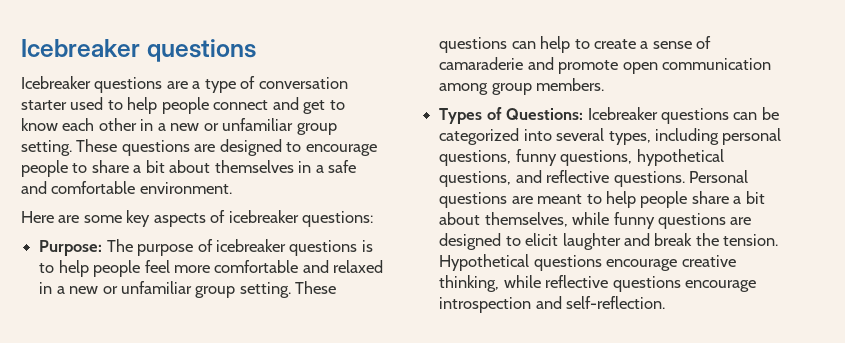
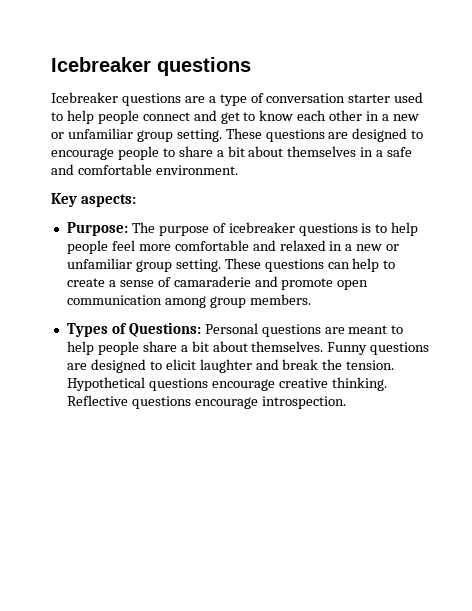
[21,210,374,227] Here are some key aspects of icebreaker questions: -> [51,193,136,207] Key aspects:
[587,107,779,124] [439,128,782,145] [439,149,724,166] [439,170,685,187] Icebreaker questions can be categorized into several types, including personal questions, funny questions, hypothetical questions, and reflective questions. -> (201, 329) none
[484,212,655,229] themselves, while funny -> [251,341,368,355] themselves. Funny
[439,275,756,292] [439,296,666,313] thinking, while reflective questions encourage introspection and self-reflection. -> [331,377,387,391] [66,395,346,409] thinking. Reflective questions encourage introspection.

